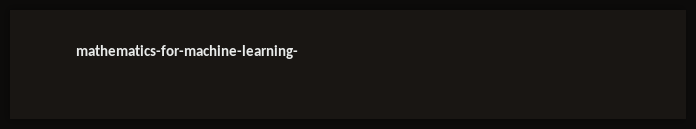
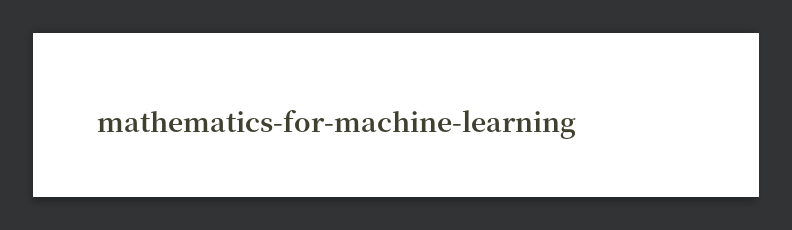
[76,45,298,59] mathematics-for-machine-learning- -> [97,110,576,139] mathematics-for-machine-learning

